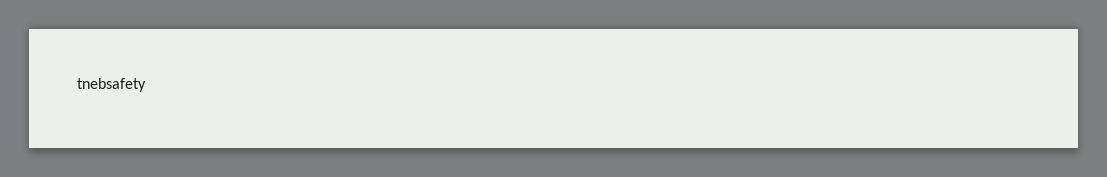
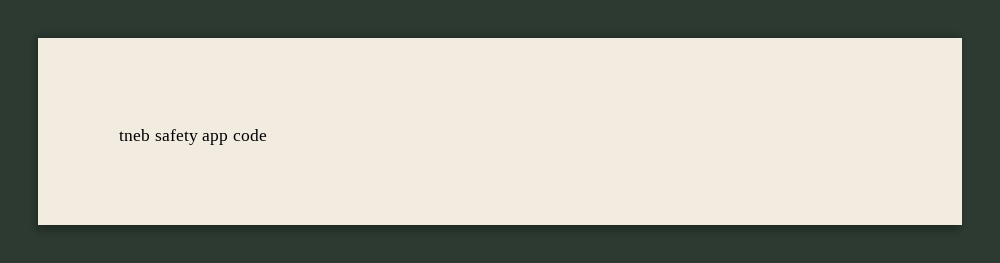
[77,78,146,92] tnebsafety -> [119,129,268,145] tneb safety app code

